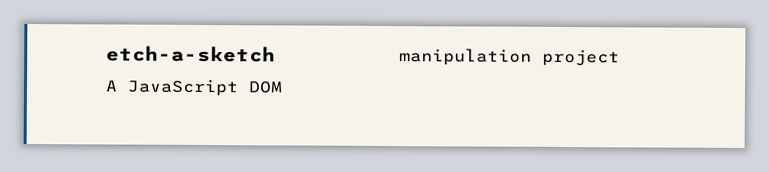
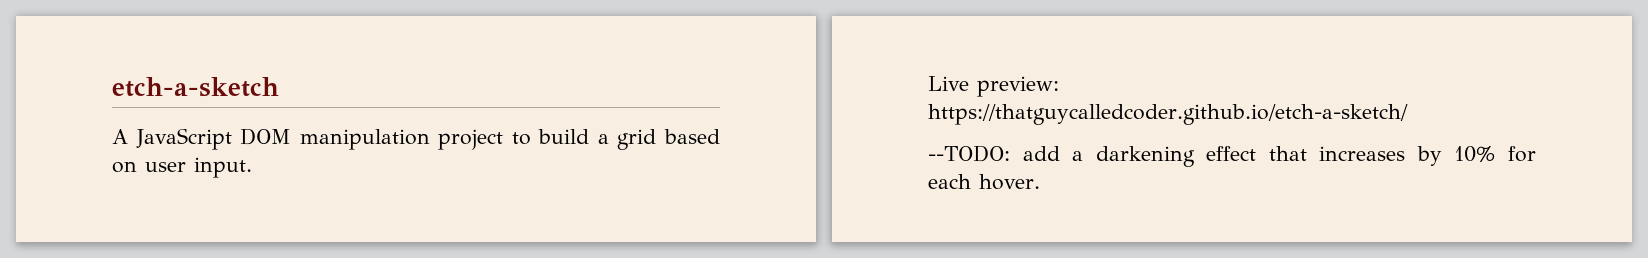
(620, 58) none -> [511,129,720,150] [112,157,252,178] [928,76,1059,97] [928,104,1408,125] [928,145,1536,167] [928,174,1040,190] to build a grid based on user input. // Live preview: https://thatguycalledcoder.github.io/etch-a-sketch/ // --TODO: add a darkening effect that increases by 10% for each hover.

